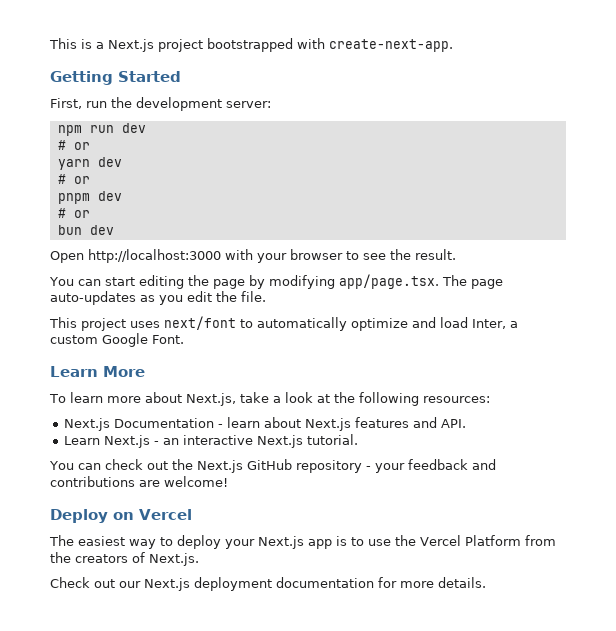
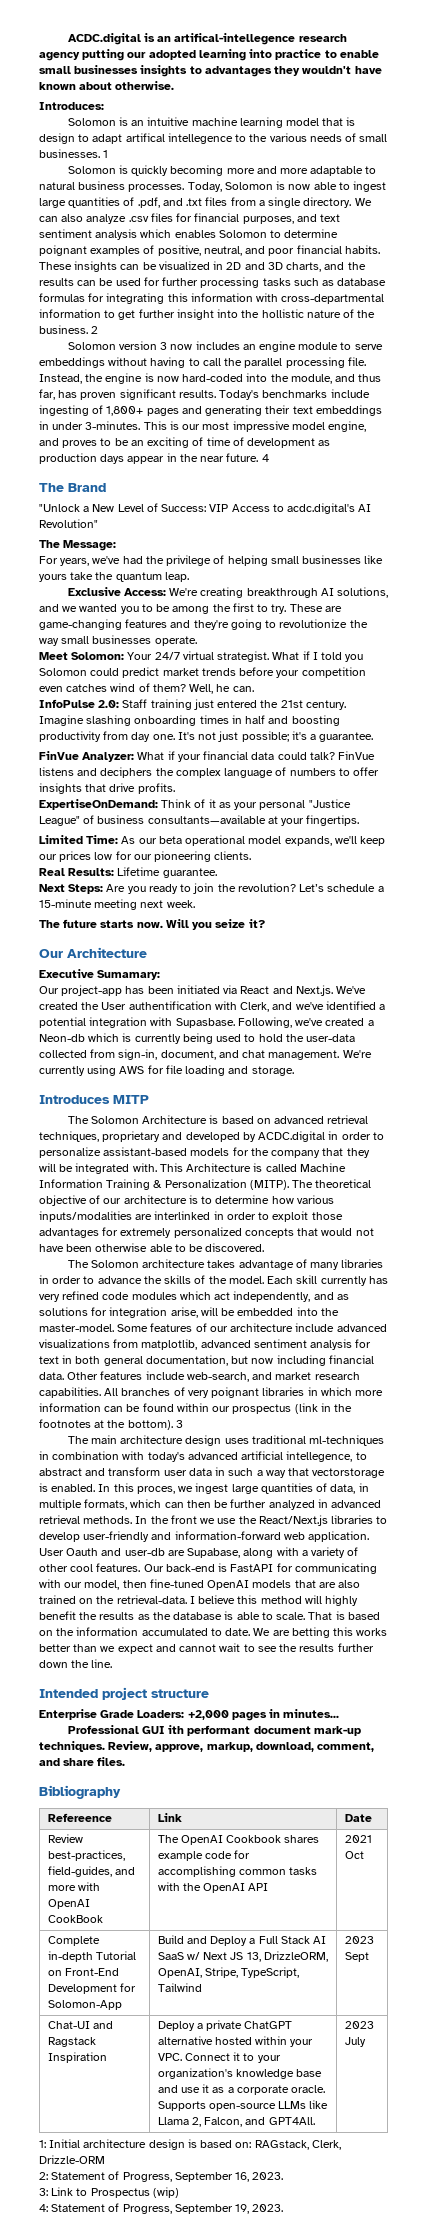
[49,38,453,52] [50,71,181,85] [50,97,271,111] [57,123,146,136] [57,140,90,150] [57,157,122,170] [57,174,90,184] [57,191,122,204] [57,208,90,218] [57,225,114,235] [50,249,456,263] [49,274,503,289] [50,291,266,305] [49,316,518,331] [50,333,184,347] [50,366,145,377] [49,392,490,406] [64,417,467,431] [64,434,359,448] [49,459,496,473] [50,476,228,487] [50,509,192,523] [49,535,556,549] [50,552,199,566] [50,577,486,591] This is a Next.js project bootstrapped with create-next-app. // Getting Started // First, run the development server: // npm run dev // # or // yarn dev // # or // pnpm dev // # or // bun dev // Open http://localhost:3000 with your browser to see the result. // You can start editing the page by modifying app/page.tsx. The page auto-updates as you edit the file. // This project uses next/font to automatically optimize and load Inter, a custom Google Font. // Learn More // To learn more about Next.js, take a look at the following resources: // Next.js Documentation - learn about Next.js features and API. // Learn Next.js - an interactive Next.js tutorial. // You can check out the Next.js GitHub repository - your feedback and contributions are welcome! // Deploy on Vercel // The easiest way to deploy your Next.js app is to use the Vercel Platform from the creators of Next.js. // Check out our Next.js deployment documentation for more details. -> [67,33,347,45] [39,49,379,61] [39,65,382,77] [39,81,175,90] [39,102,104,110] [67,117,356,128] [39,133,388,144] [39,149,109,158] [67,165,377,176] [39,181,387,192] [39,197,372,208] [39,213,341,224] [39,229,339,240] [39,245,380,256] [39,261,366,272] [39,277,387,288] [39,293,385,304] [39,309,376,320] [39,325,99,334] [67,341,383,352] [39,357,366,368] [39,373,382,384] [39,389,370,400] [39,405,382,416] [39,421,367,432] [39,437,331,448] [39,453,269,464] [39,483,106,492] [39,503,372,514] [39,519,98,528] [39,540,117,551] [39,555,384,566] [39,572,189,582] [67,587,388,598] [39,603,342,614] [39,619,368,630] [39,635,197,646] [39,651,364,662] [39,667,366,678] [39,683,254,694] [39,699,346,710] [39,715,340,726] [39,731,374,742] [39,751,376,762] [39,767,380,778] [39,783,175,794] [39,799,351,810] [39,815,360,826] [39,835,386,846] [39,851,252,862] [39,867,217,878] [39,883,384,894] [39,899,195,910] [39,919,265,930] [39,947,147,958] [39,969,161,980] [39,985,367,996] [39,1001,386,1012] [39,1017,374,1028] [39,1033,356,1044] [39,1049,372,1060] [39,1065,294,1076] [39,1095,149,1104] [67,1115,369,1124] [39,1131,384,1142] [39,1147,370,1158] [39,1163,346,1174] [39,1179,372,1190] [39,1195,334,1206] [39,1211,343,1222] [39,1227,374,1238] [39,1243,265,1252] [67,1259,384,1270] [39,1275,388,1286] [39,1291,349,1302] [39,1307,339,1318] [39,1323,387,1332] [39,1339,372,1350] [39,1355,374,1366] [39,1371,360,1382] [39,1387,384,1398] [39,1403,353,1414] [39,1419,183,1430] [67,1435,384,1446] [39,1451,367,1462] [39,1467,386,1478] [39,1483,369,1494] [39,1499,382,1510] [39,1515,388,1526] [39,1531,370,1542] [39,1547,359,1558] [39,1563,377,1574] [39,1579,361,1590] [39,1595,359,1606] [39,1611,380,1620] [39,1627,388,1638] [39,1643,374,1654] [39,1659,113,1668] [39,1687,209,1700] [39,1709,340,1721] [67,1725,361,1736] [39,1741,375,1752] [39,1757,126,1766] [39,1785,121,1799] [47,1813,112,1822] [157,1813,182,1822] [344,1814,372,1822] [47,1834,83,1843] [47,1850,125,1861] [47,1866,135,1877] [47,1882,100,1891] [47,1899,90,1909] [47,1915,103,1923] [157,1835,320,1845] [157,1850,251,1861] [157,1866,318,1877] [157,1882,269,1893] [344,1835,372,1843] [344,1851,364,1859] [47,1936,100,1946] [47,1951,136,1962] [47,1968,119,1976] [47,1983,136,1994] [47,2000,122,2010] [157,1935,326,1946] [157,1951,328,1962] [157,1967,300,1978] [157,1983,202,1992] [344,1936,374,1944] [344,1952,369,1962] [47,2021,113,2029] [47,2037,96,2047] [47,2052,107,2063] [157,2020,293,2031] [157,2036,314,2047] [157,2052,281,2063] [157,2068,323,2079] [157,2084,325,2095] [157,2100,329,2111] [157,2117,315,2127] [344,2021,374,2029] [344,2037,366,2047] [39,2139,341,2150] [39,2155,105,2164] [39,2171,284,2182] [39,2187,179,2198] [39,2203,284,2214] ACDC.digital is an artifical-intellegence research agency putting our adopted learning into practice to enable small businesses insights to advantages they wouldn't have known about otherwise. // Introduces: // Solomon is an intuitive machine learning model that is design to adapt artifical intellegence to the various needs of small businesses. 1 // Solomon is quickly becoming more and more adaptable to natural business processes. Today, Solomon is now able to ingest large quantities of .pdf, and .txt files from a single directory. We can also analyze .csv files for financial purposes, and text sentiment analysis which enables Solomon to determine poignant examples of positive, neutral, and poor financial habits. These insights can be visualized in 2D and 3D charts, and the results can be used for further processing tasks such as database formulas for integrating this information with cross-departmental information to get further insight into the hollistic nature of the business. 2 // Solomon version 3 now includes an engine module to serve embeddings without having to call the parallel processing file. Instead, the engine is now hard-coded into the module, and thus far, has proven significant results. Today's benchmarks include ingesting of 1,800+ pages and generating their text embeddings in under 3-minutes. This is our most impressive model engine, and proves to be an exciting of time of development as production days appear in the near future. 4 // The Brand // "Unlock a New Level of Success: VIP Access to acdc.digital's AI Revolution" // The Message: // For years, we've had the privilege of helping small businesses like yours take the quantum leap. // Exclusive Access: We're creating breakthrough AI solutions, and we wanted you to be among the first to try. These are game-changing features and they're going to revolutionize the way small businesses operate. // Meet Solomon: Your 24/7 virtual strategist. What if I told you Solomon could predict market trends before your competition even catches wind of them? Well, he can. // InfoPulse 2.0: Staff training just entered the 21st century. Imagine slashing onboarding times in half and boosting productivity from day one. It's not just possible; it's a guarantee. // FinVue Analyzer: What if your financial data could talk? FinVue listens and deciphers the complex language of numbers to offer insights that drive profits. // ExpertiseOnDemand: Think of it as your personal "Justice League" of business consultants—available at your fingertips. // Limited Time: As our beta operational model expands, we'll keep our prices low for our pioneering clients. // Real Results: Lifetime guarantee. // Next Steps: Are you ready to join the revolution? Let’s schedule a 15-minute meeting next week. // The future starts now. Will you seize it? // Our Architecture // Executive Sumamary: // Our project-app has been initiated via React and Next.js. We've created the User authentification with Clerk, and we've identified a potential integration with Supasbase. Following, we've created a Neon-db which is currently being used to hold the user-data collected from sign-in, document, and chat management. We're currently using AWS for file loading and storage. // Introduces MITP // The Solomon Architecture is based on advanced retrieval techniques, proprietary and developed by ACDC.digital in order to personalize assistant-based models for the company that they will be integrated with. This Architecture is called Machine Information Training & Personalization (MITP). The theoretical objective of our architecture is to determine how various inputs/modalities are interlinked in order to exploit those advantages for extremely personalized concepts that would not have been otherwise able to be discovered. // The Solomon architecture takes advantage of many libraries in order to advance the skills of the model. Each skill currently has very refined code modules which act independently, and as solutions for integration arise, will be embedded into the master-model. Some features of our architecture include advanced visualizations from matplotlib, advanced sentiment analysis for text in both general documentation, but now including financial data. Other features include web-search, and market research capabilities. All branches of very poignant libraries in which more information can be found within our prospectus (link in the footnotes at the bottom). 3 // The main architecture design uses traditional ml-techniques in combination with today's advanced artificial intellegence, to abstract and transform user data in such a way that vectorstorage is enabled. In this proces, we ingest large quantities of data, in multiple formats, which can then be further analyzed in advanced retrieval methods. In the front we use the React/Next.js libraries to develop user-friendly and information-forward web application. User Oauth and user-db are Supabase, along with a variety of other cool features. Our back-end is FastAPI for communicating with our model, then fine-tuned OpenAI models that are also trained on the retrieval-data. I believe this method will highly benefit the results as the database is able to scale. That is based on the information accumulated to date. We are betting this works better than we expect and cannot wait to see the results further down the line. // Intended project structure // Enterprise Grade Loaders: +2,000 pages in minutes... // Professional GUI ith performant document mark-up techniques. Review, approve, markup, download, comment, and share files. // Bibliography // Refereence | Link | Date // Review best-practices, field-guides, and more with OpenAI CookBook | The OpenAI Cookbook shares example code for accomplishing common tasks with the OpenAI API | 2021 Oct // Complete in-depth Tutorial on Front-End Development for Solomon-App | Build and Deploy a Full Stack AI SaaS w/ Next JS 13, DrizzleORM, OpenAI, Stripe, TypeScript, Tailwind | 2023 Sept // Chat-UI and Ragstack Inspiration | Deploy a private ChatGPT alternative hosted within your VPC. Connect it to your organization's knowledge base and use it as a corporate oracle. Supports open-source LLMs like Llama 2, Falcon, and GPT4All. | 2023 July // 1: Initial architecture design is based on: RAGstack, Clerk, Drizzle-ORM // 2: Statement of Progress, September 16, 2023. // 3: Link to Prospectus (wip) // 4: Statement of Progress, September 19, 2023.

